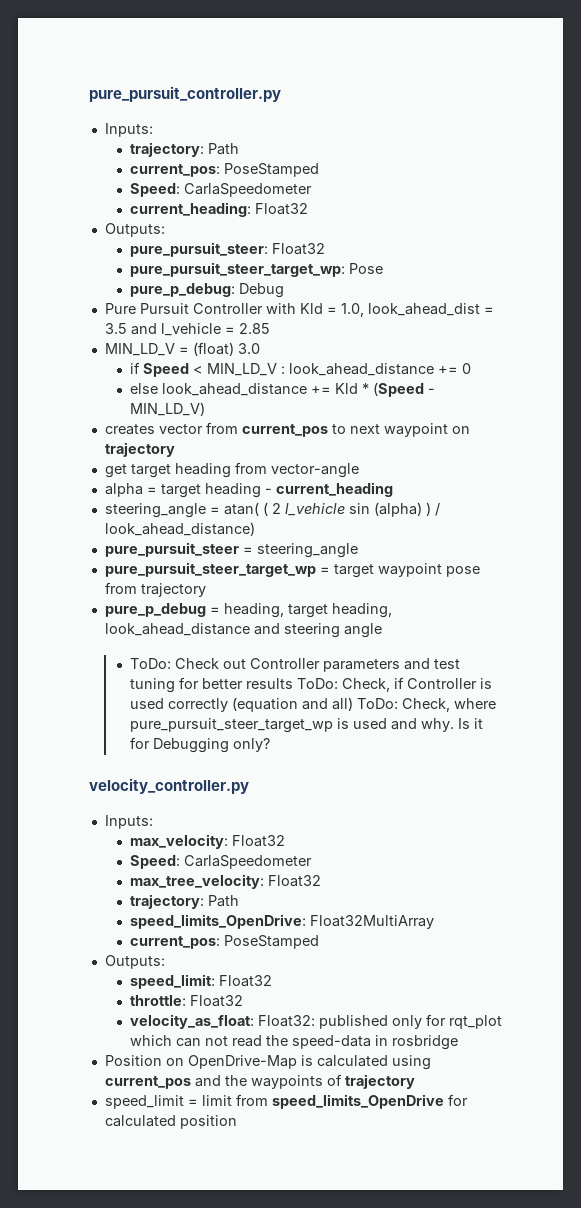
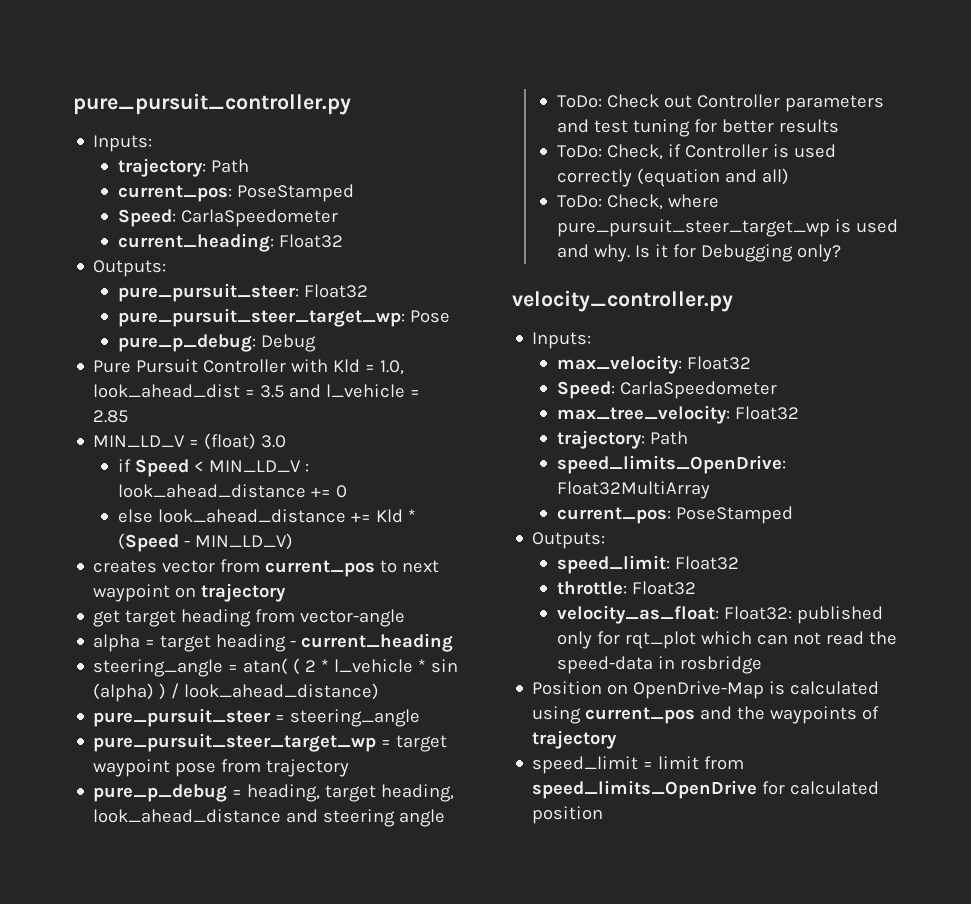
[284,503,345,516] l_vehicle -> [321,659,427,673] * l_vehicle *
(294, 683) none -> (839, 126) //
(354, 704) none -> (789, 176) //

